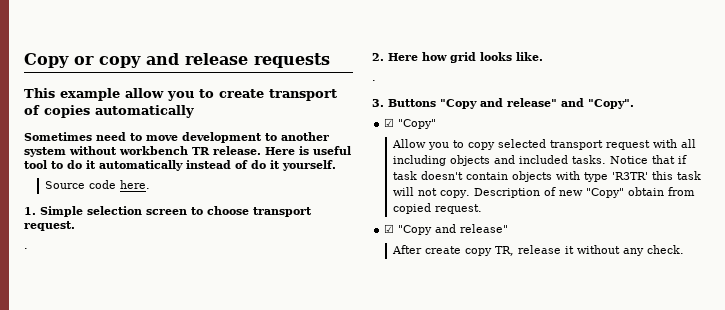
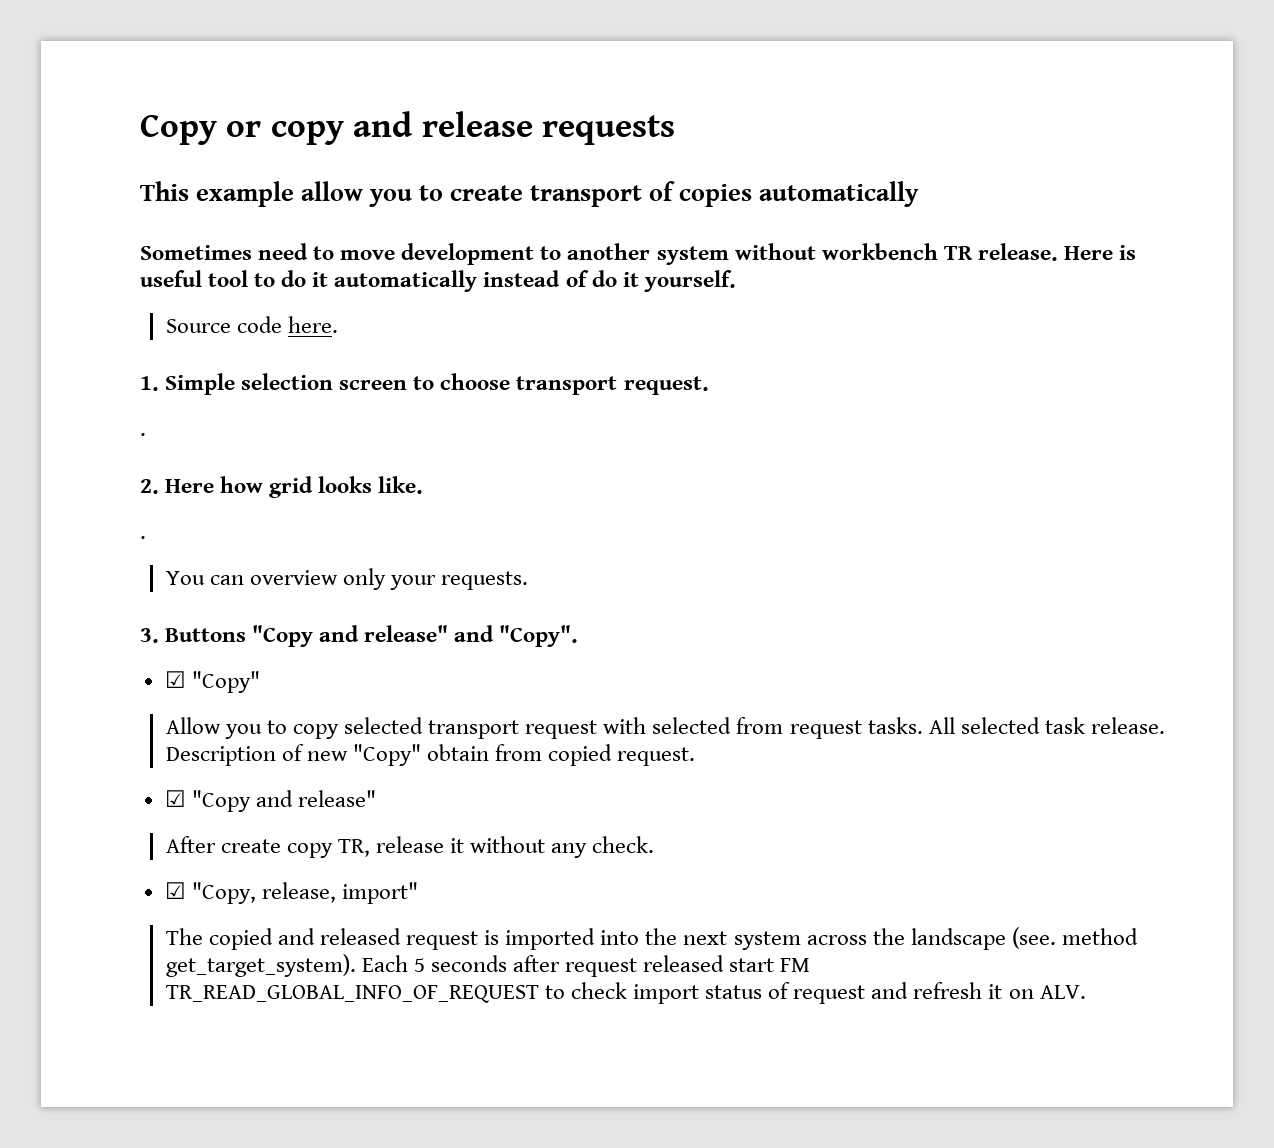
(376, 80) none -> [165,568,529,590] // You can overview only your requests.
[680,139,696,148] [392,155,687,166] [392,171,701,182] [392,187,470,198] all including objects and included tasks. Notice that if task doesn't contain objects with type 'R3TR' this task will not copy. -> [652,717,1165,739] selected from request tasks. All selected task release.
(684, 249) none -> [164,882,418,904] [165,927,1138,950] [165,954,811,977] [165,982,1086,1004] // ☑ "Copy, release, import" // The copied and released request is imported into the next system across the landscape (see. method get_target_system). Each 5 seconds after request released start FM TR_READ_GLOBAL_INFO_OF_REQUEST to check import status of request and refresh it on ALV.

